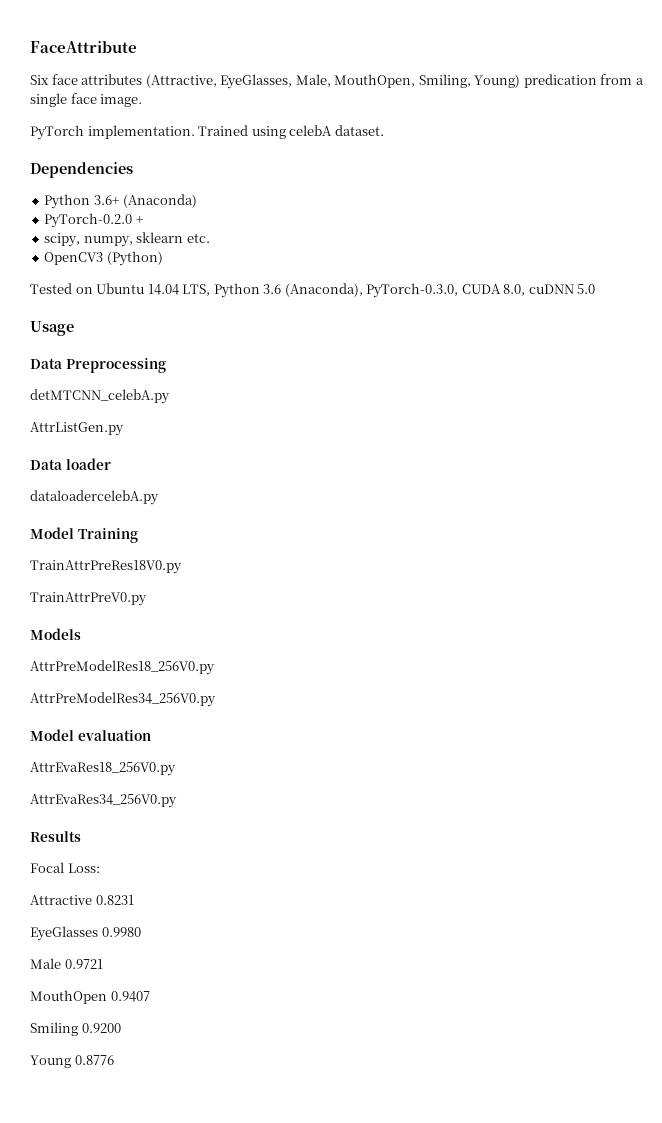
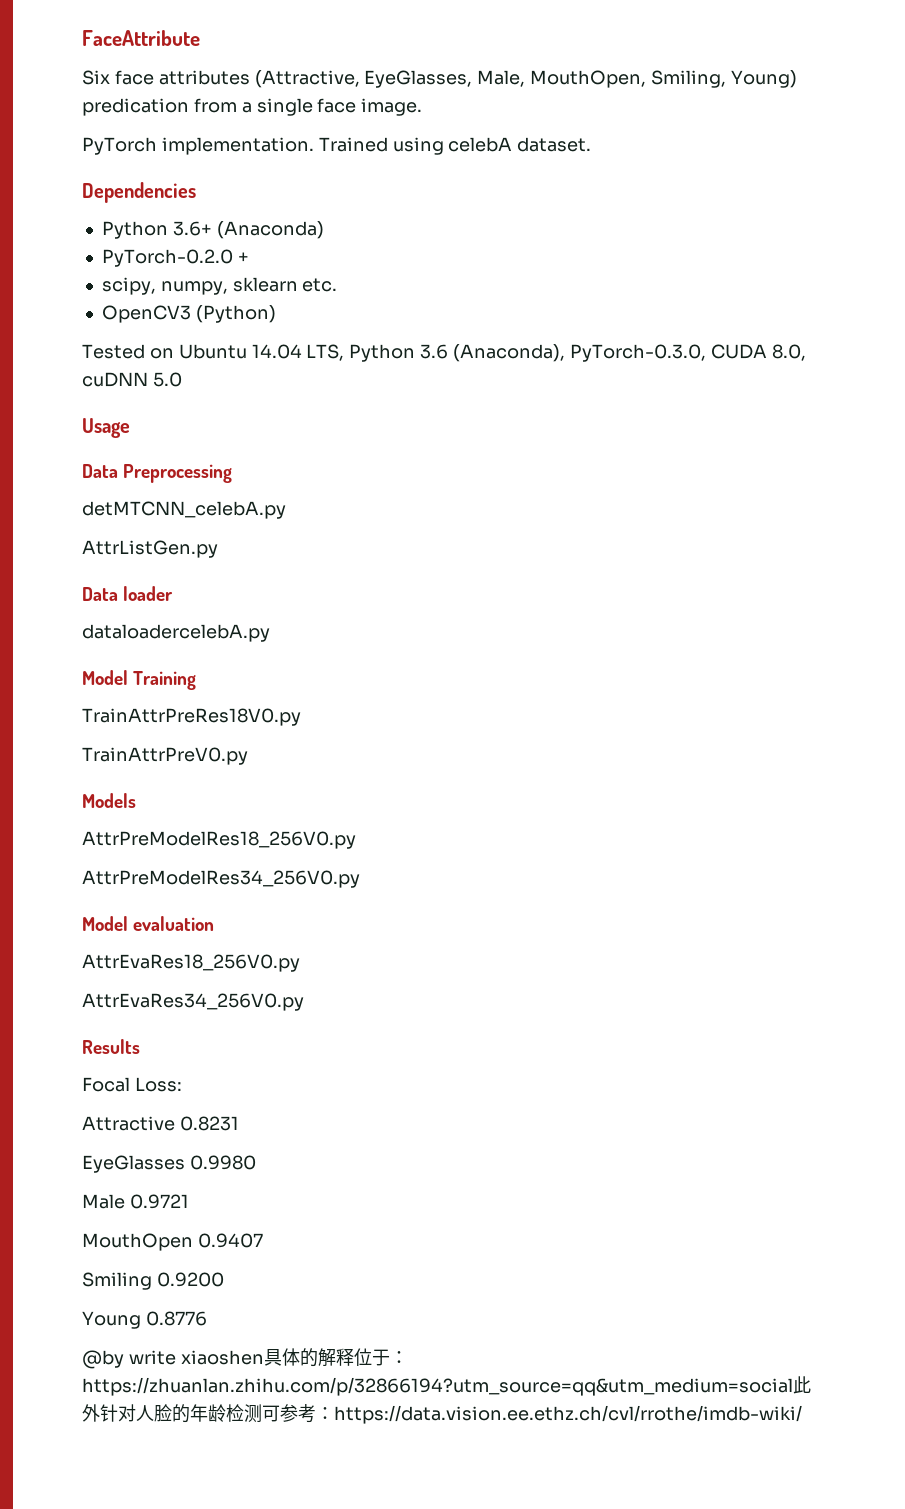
(114, 1060) none -> [82,1348,408,1369] [82,1376,811,1396] [82,1404,802,1424] // @by write xiaoshen具体的解释位于：https://zhuanlan.zhihu.com/p/32866194?utm_source=qq&utm_medium=social此外针对人脸的年龄检测可参考：https://data.vision.ee.ethz.ch/cvl/rrothe/imdb-wiki/

